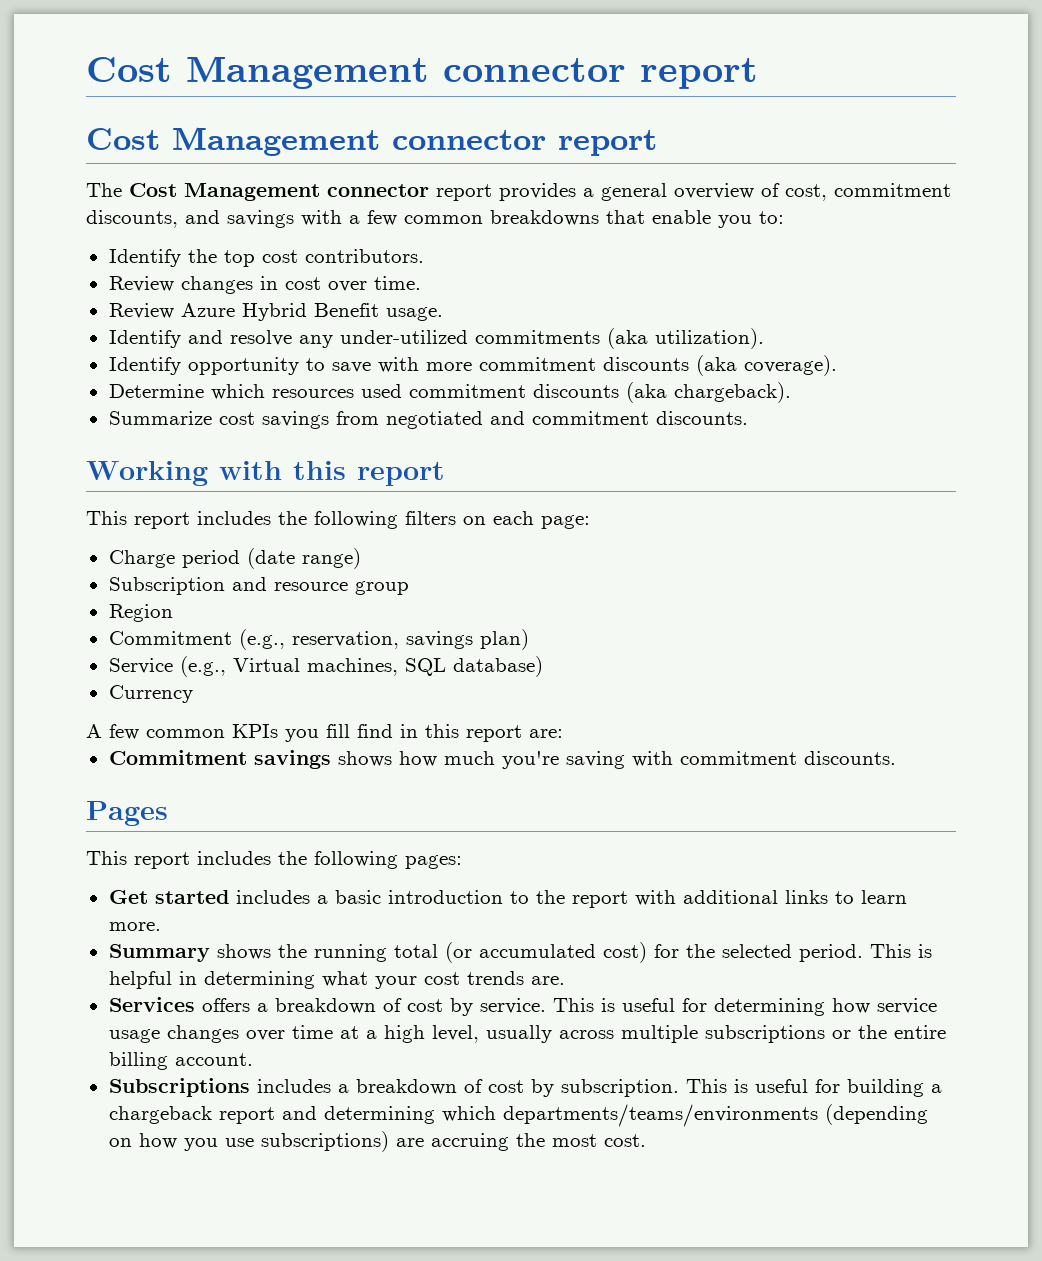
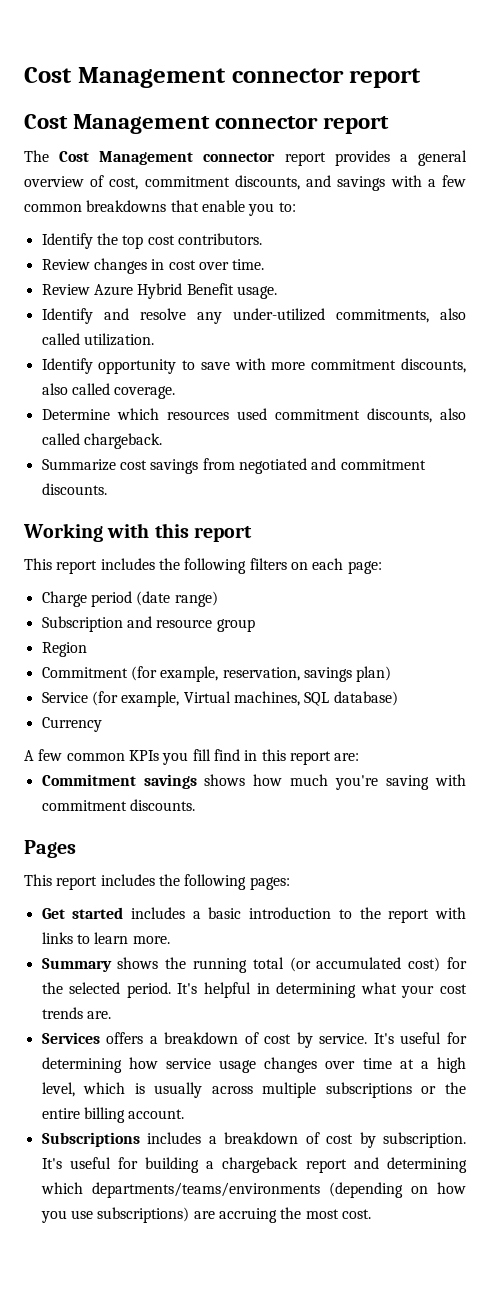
[474,328,764,349] commitments (aka utilization). -> [335,308,466,323] [41,333,154,346] commitments, also called utilization.
[602,355,837,376] discounts (aka coverage). -> [400,358,466,373] [41,383,176,399] discounts, also called coverage.
[532,382,791,403] discounts (aka chargeback). -> [366,408,466,423] [41,433,162,449] discounts, also called chargeback.
[238,629,285,650] (e.g., -> [130,666,219,682] (for example,
[179,656,226,677] (e.g., -> [91,691,180,707] (for example,
[682,890,778,904] additional -> (466, 913) none
[869,944,932,958] This is -> [177,983,198,994] It's
[552,998,615,1012] This is -> [373,1033,394,1044] It's
(479, 1034) none -> [83,1082,145,1094] which is
[685,1079,748,1093] This is -> [41,1158,62,1169] It's

